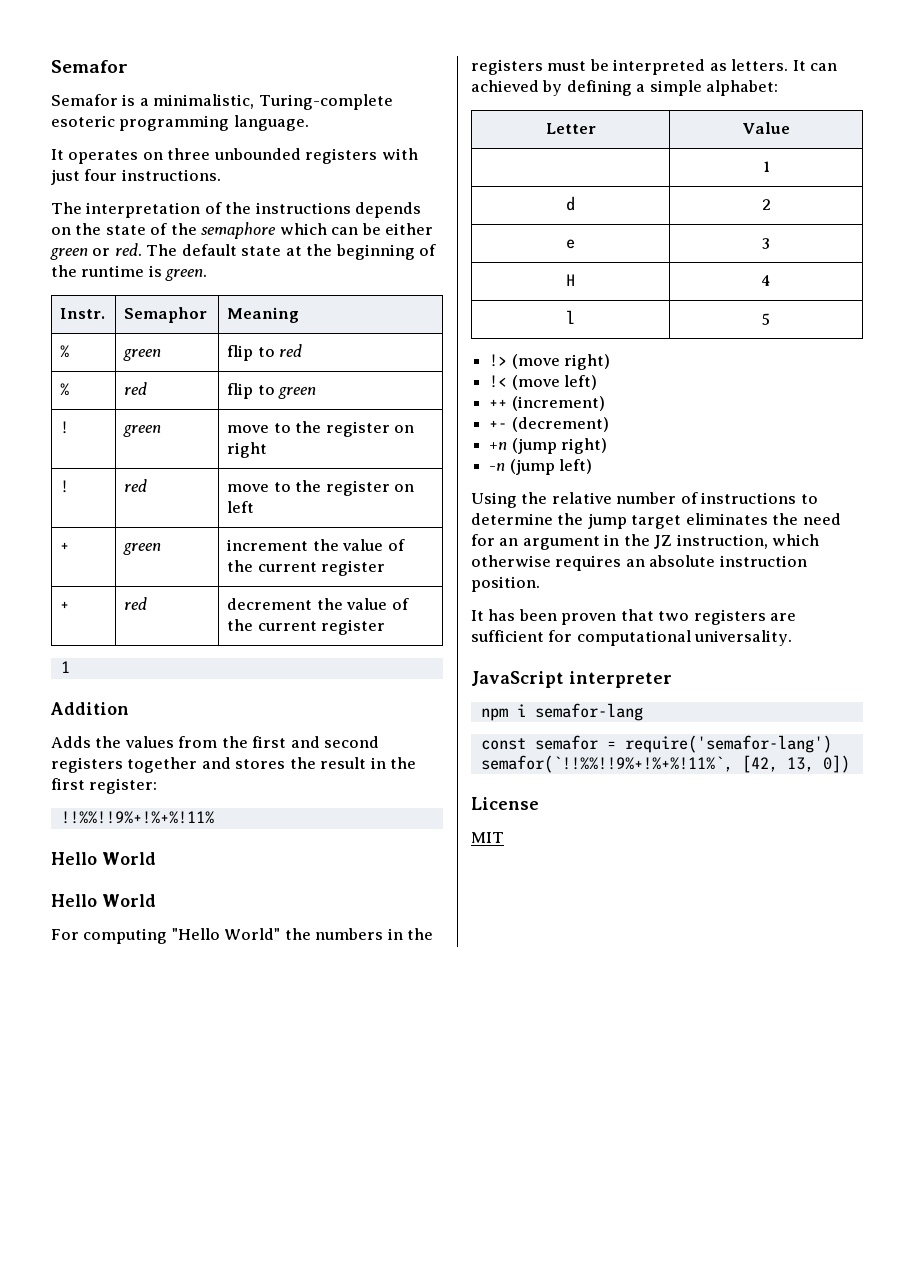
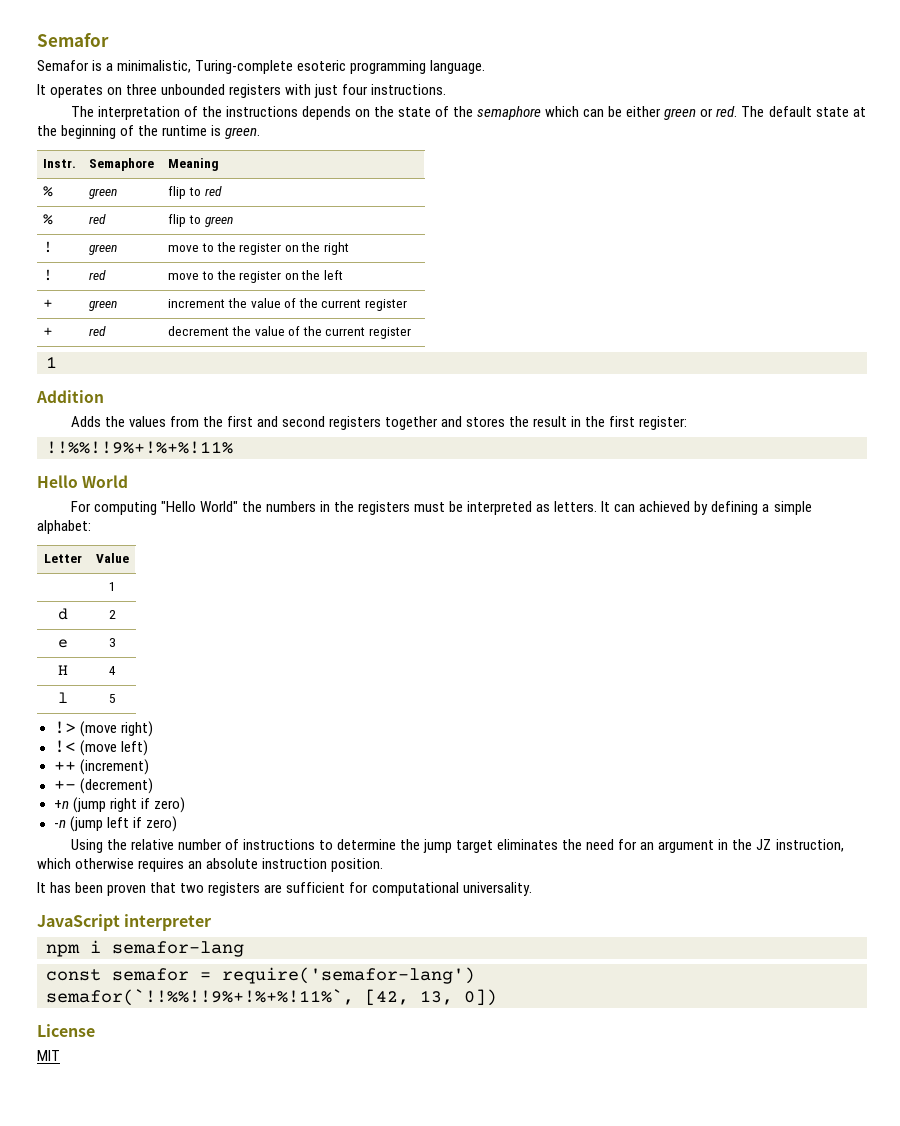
[124,307,208,323] Semaphor -> [89,158,155,171] Semaphore
(415, 429) none -> [301,242,321,252] the
(415, 488) none -> [301,270,321,280] the
[51,894,156,907] // Hello World -> (129, 481) none
[561,438,608,454] right) -> [109,797,185,813] right if zero)
[559,459,593,474] left) -> [106,816,177,832] left if zero)

